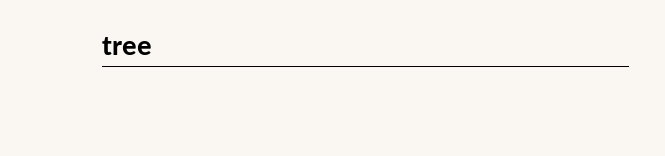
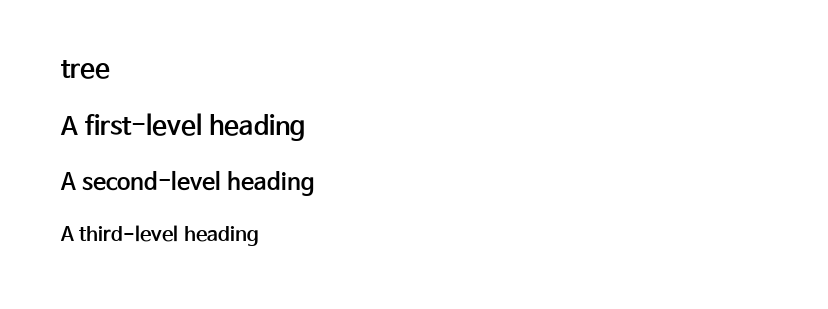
(152, 46) none -> [60,113,305,141] [60,170,316,196] [60,225,259,246] // A first-level heading // A second-level heading // A third-level heading

